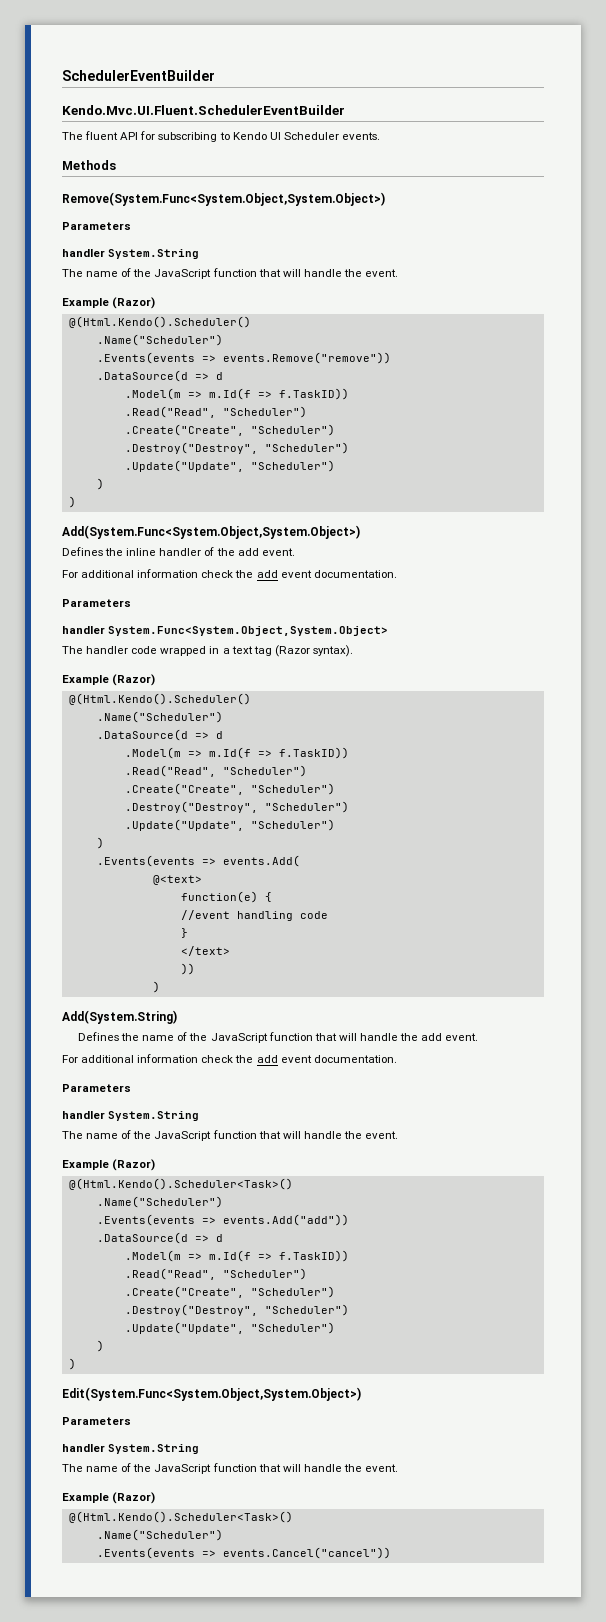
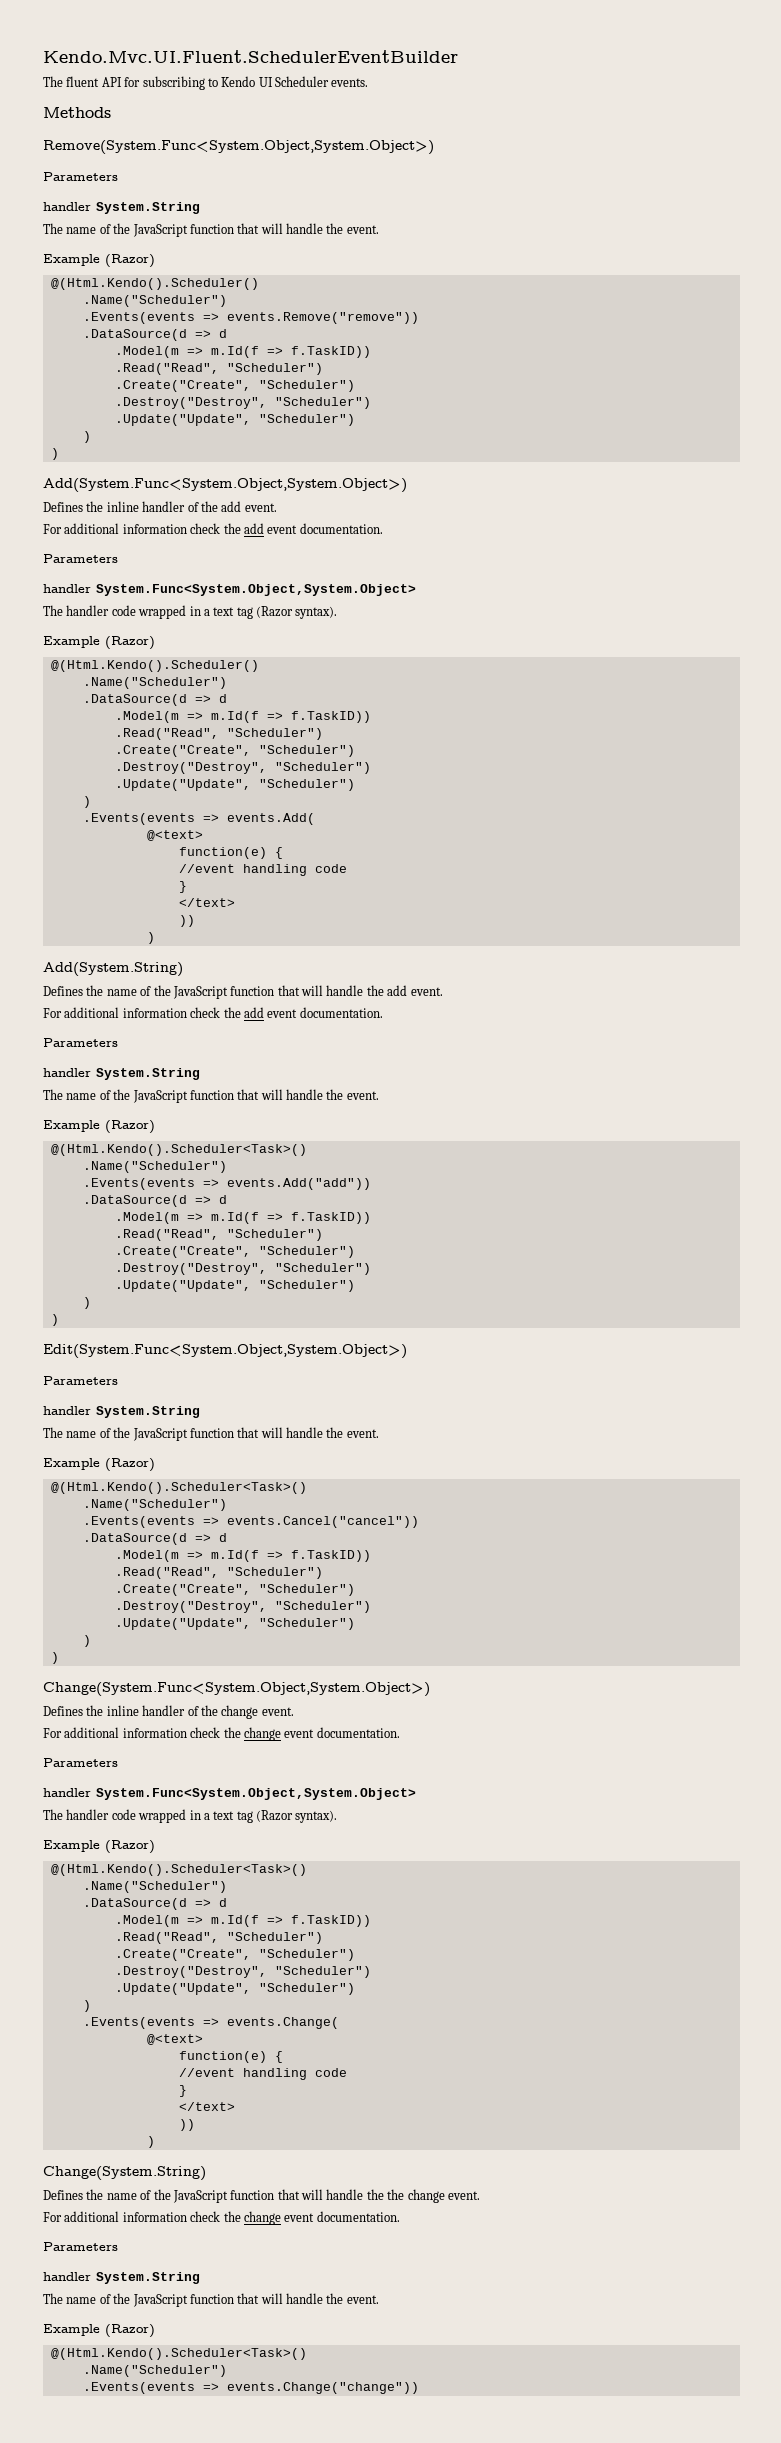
[62,70,215,81] SchedulerEventBuilder // -> (43, 56) none
(391, 1553) none -> [82,1533,227,1545] [114,1550,371,1562] [114,1567,323,1579] [114,1584,355,1596] [114,1601,371,1613] [114,1618,355,1630] [82,1635,91,1647] [50,1652,59,1664] [43,1682,430,1697] [43,1705,294,1719] [43,1727,400,1741] [43,1758,118,1767] [43,1788,416,1800] [43,1809,338,1823] [43,1840,155,1854] [50,1864,307,1876] [82,1881,227,1893] [82,1898,227,1910] [114,1915,371,1927] [114,1932,323,1944] [114,1949,355,1961] [114,1966,371,1978] [114,1983,355,1995] [82,2000,91,2012] [82,2017,339,2029] [146,2034,203,2045] [178,2051,283,2063] [178,2068,347,2080] [178,2085,187,2097] [178,2102,235,2111] [178,2119,195,2131] [146,2136,155,2148] [43,2166,206,2181] [43,2189,480,2203] [43,2211,400,2225] [43,2242,118,2251] [43,2272,200,2284] [43,2293,379,2307] [43,2324,155,2338] [50,2348,307,2360] [82,2365,227,2377] [82,2382,419,2394] // .DataSource(d => d // .Model(m => m.Id(f => f.TaskID)) // .Read("Read", "Scheduler") // .Create("Create", "Scheduler") // .Destroy("Destroy", "Scheduler") // .Update("Update", "Scheduler") // ) // ) // Change(System.Func<System.Object,System.Object>) // Defines the inline handler of the change event. // For additional information check the change event documentation. // Parameters // handler System.Func<System.Object,System.Object> // The handler code wrapped in a text tag (Razor syntax). // Example (Razor) // @(Html.Kendo().Scheduler<Task>() // .Name("Scheduler") // .DataSource(d => d // .Model(m => m.Id(f => f.TaskID)) // .Read("Read", "Scheduler") // .Create("Create", "Scheduler") // .Destroy("Destroy", "Scheduler") // .Update("Update", "Scheduler") // ) // .Events(events => events.Change( // @<text> // function(e) { // //event handling code // } // </text> // )) // ) // Change(System.String) // Defines the name of the JavaScript function that will handle the the change event. // For additional information check the change event documentation. // Parameters // handler System.String // The name of the JavaScript function that will handle the event. // Example (Razor) // @(Html.Kendo().Scheduler<Task>() // .Name("Scheduler") // .Events(events => events.Change("change"))

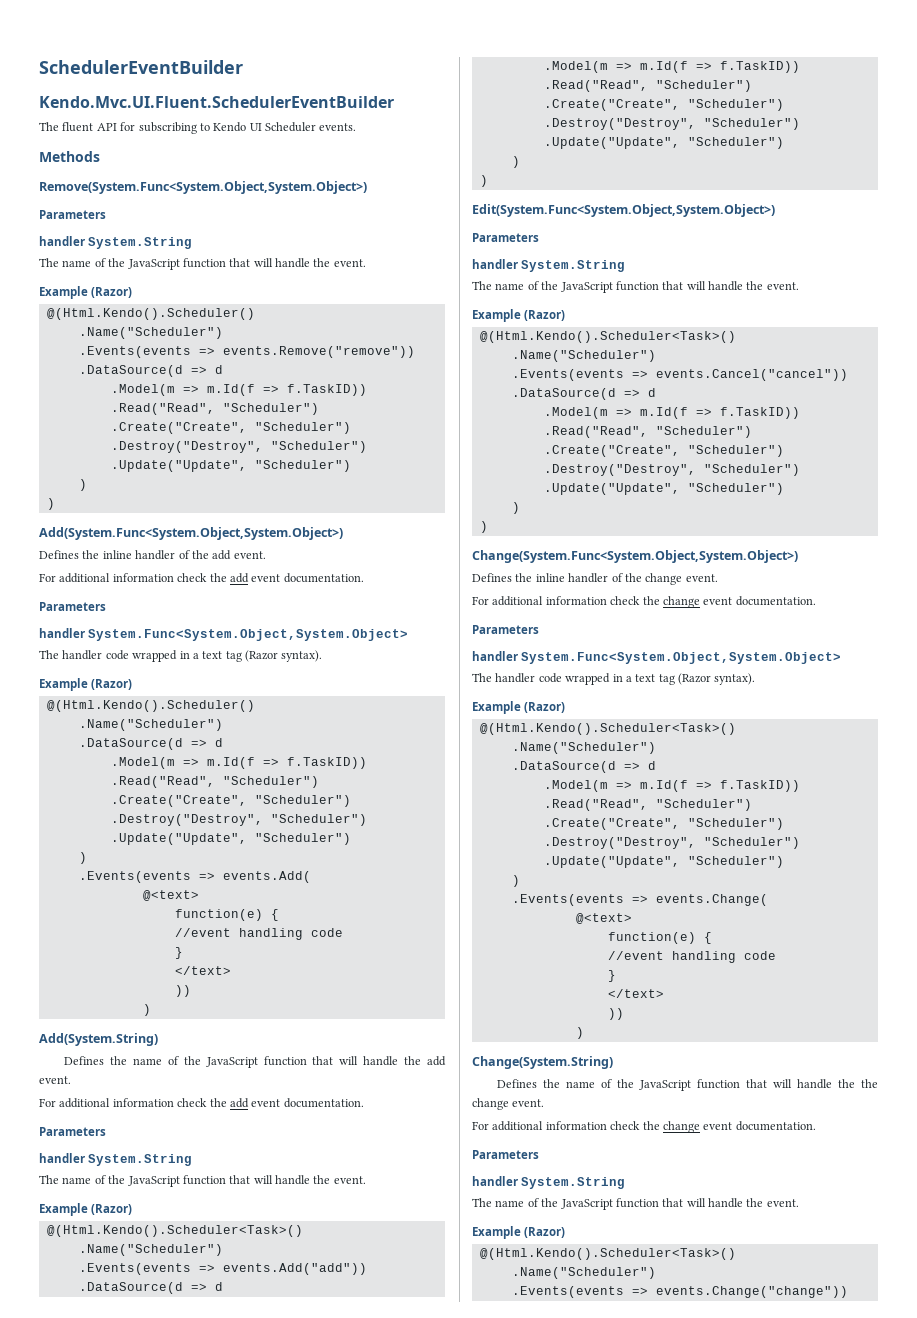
(43, 56) none -> [39,60,243,74] SchedulerEventBuilder //

